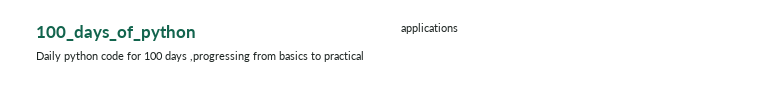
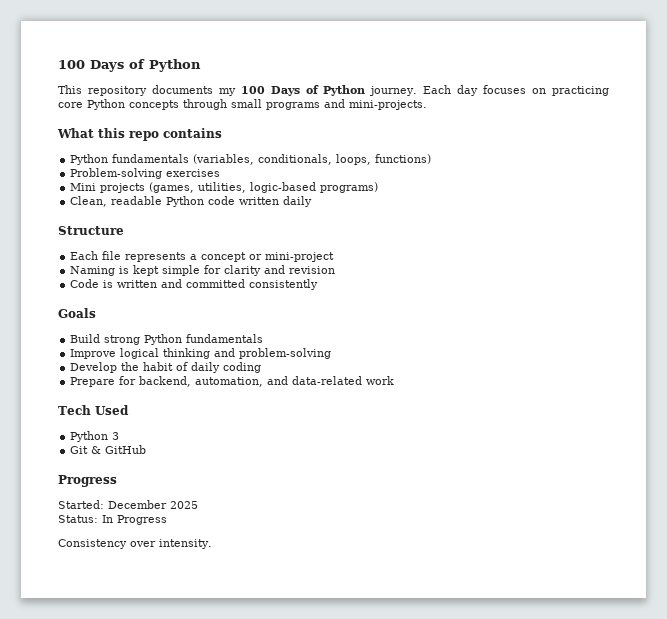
[36,25,196,41] [36,51,364,62] [401,23,458,34] 100_days_of_python // Daily python code for 100 days ,progressing from basics to practical applications -> [58,59,201,72] [58,85,610,96] [58,99,427,110] [57,128,222,141] [70,154,432,165] [70,168,221,179] [70,182,379,193] [70,196,313,207] [58,226,124,235] [70,251,335,262] [70,265,336,276] [70,279,319,290] [58,308,96,318] [70,334,264,345] [70,348,332,359] [70,362,262,373] [70,376,395,387] [58,405,129,415] [70,431,120,442] [70,445,147,454] [58,475,117,487] [58,500,198,509] [58,515,167,525] [58,539,212,549] 100 Days of Python // This repository documents my 100 Days of Python journey. Each day focuses on practicing core Python concepts through small programs and mini-projects. // What this repo contains // Python fundamentals (variables, conditionals, loops, functions) // Problem-solving exercises // Mini projects (games, utilities, logic-based programs) // Clean, readable Python code written daily // Structure // Each file represents a concept or mini-project // Naming is kept simple for clarity and revision // Code is written and committed consistently // Goals // Build strong Python fundamentals // Improve logical thinking and problem-solving // Develop the habit of daily coding // Prepare for backend, automation, and data-related work // Tech Used // Python 3 // Git & GitHub // Progress // Started: December 2025 // Status: In Progress // Consistency over intensity.

